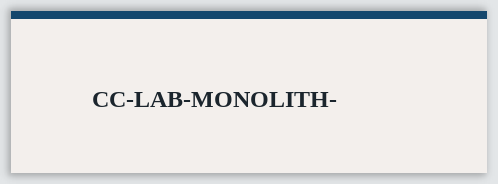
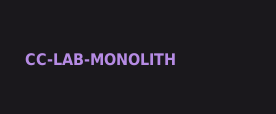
[92,92,337,107] CC-LAB-MONOLITH- -> [25,53,176,66] CC-LAB-MONOLITH

